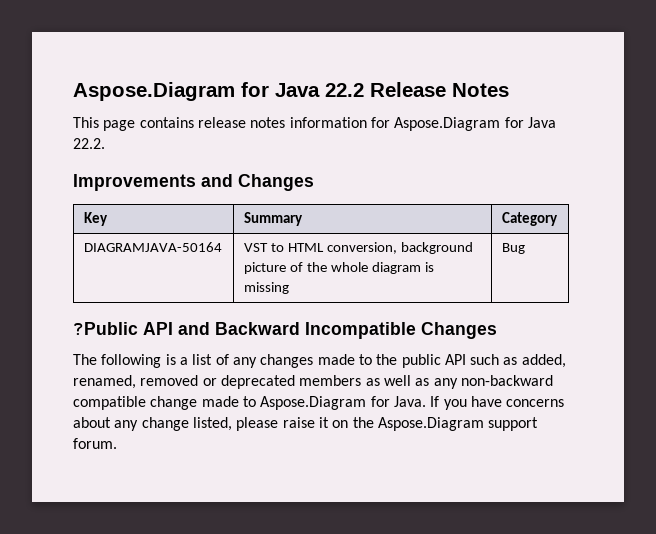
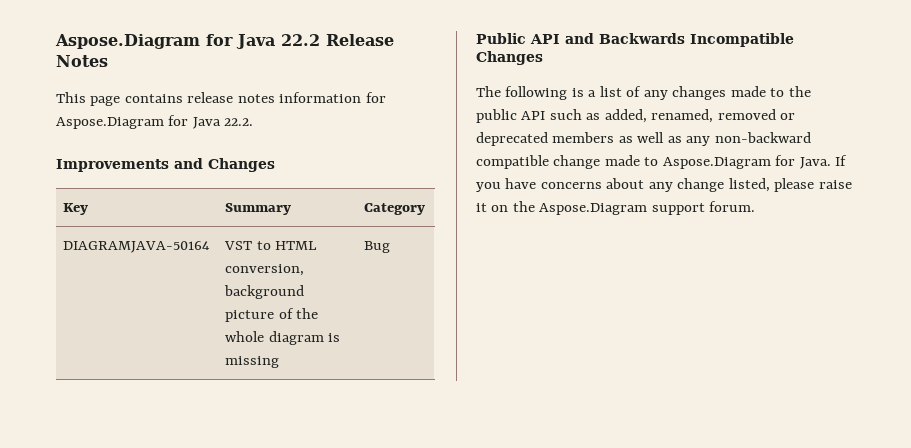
[73,322,138,335] ?Public -> [476,33,526,44] Public
[215,322,300,335] Backward -> [599,33,685,44] Backwards

